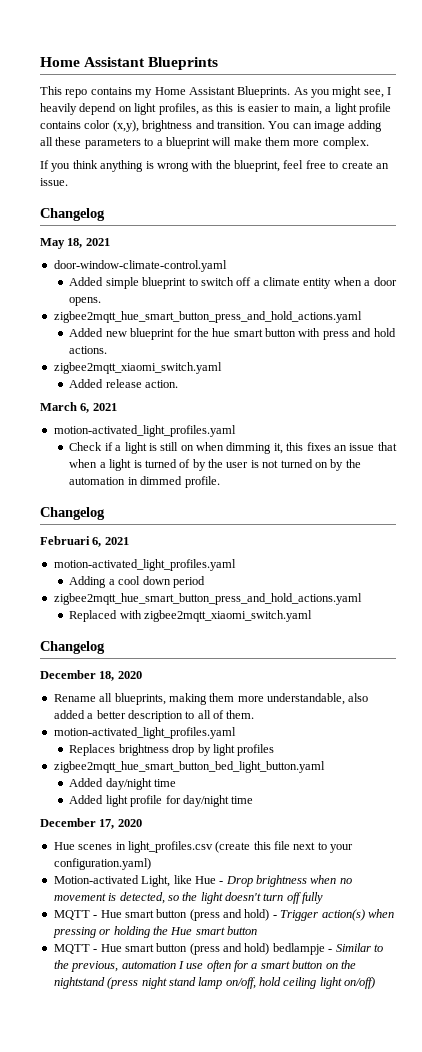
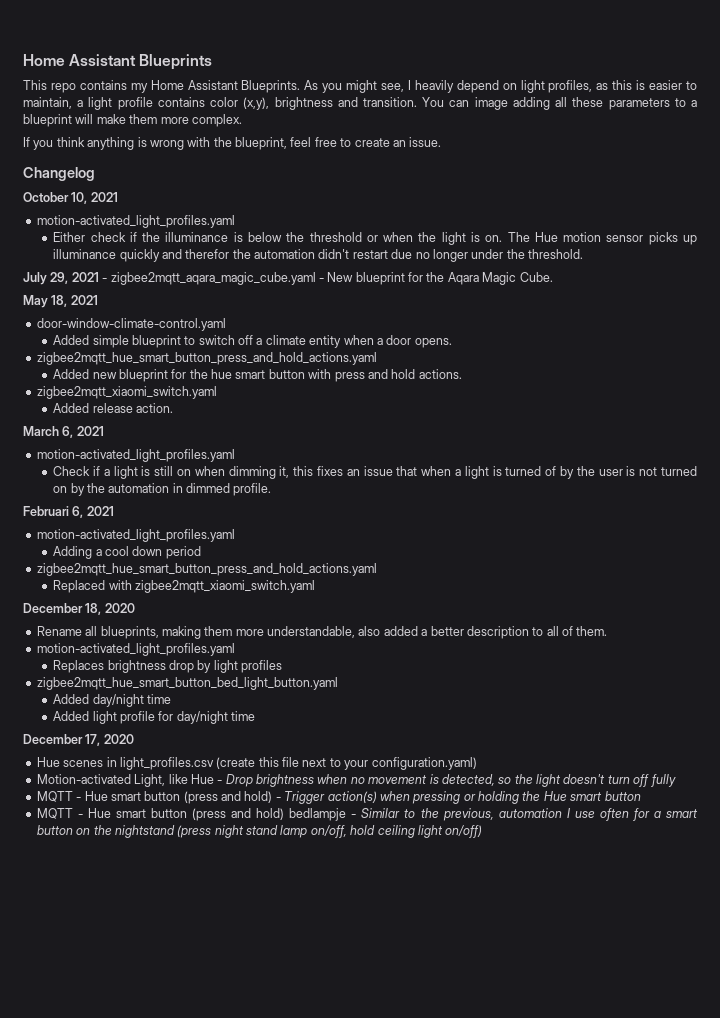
[293,104,322,115] main, -> [23,97,72,109] maintain,
(105, 214) none -> [23,192,118,204] [36,215,235,228] [53,232,697,245] [53,249,584,262] [23,272,553,285] // October 10, 2021 // motion-activated_light_profiles.yaml // Either check if the illuminance is below the threshold or when the light is on. The Hue motion sensor picks up illuminance quickly and therefor the automation didn't restart due no longer under the threshold. // July 29, 2021 - zigbee2mqtt_aqara_magic_cube.yaml - New blueprint for the Aqara Magic Cube.
[40,507,105,520] // Changelog -> (272, 489) none
[40,641,105,654] // Changelog -> (315, 586) none

